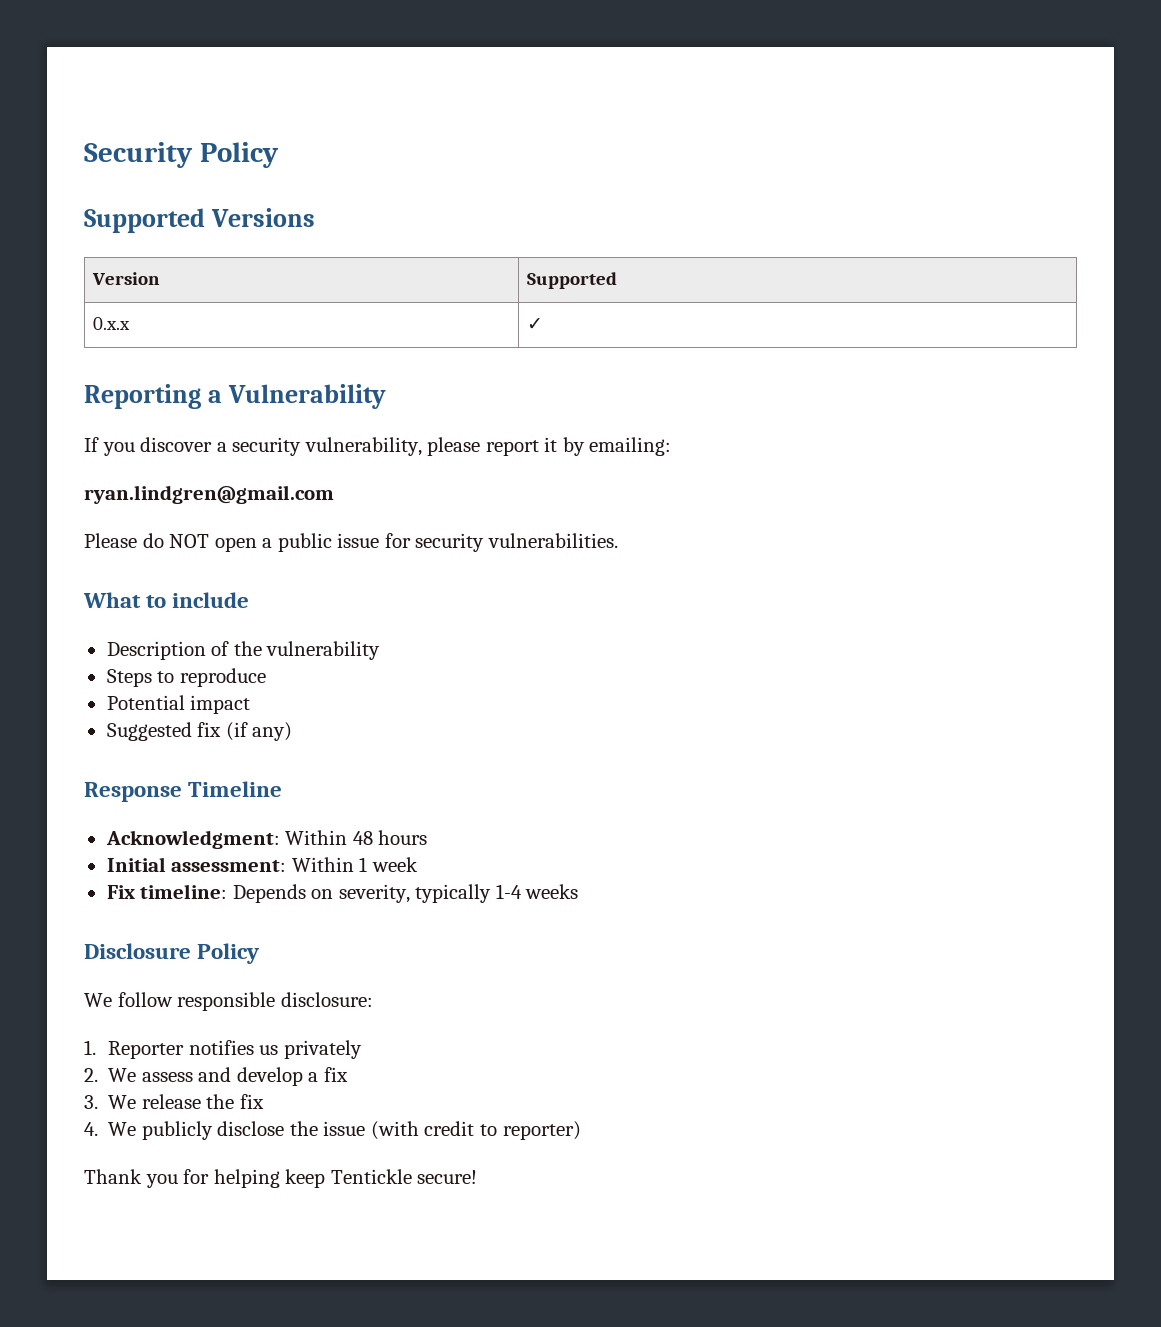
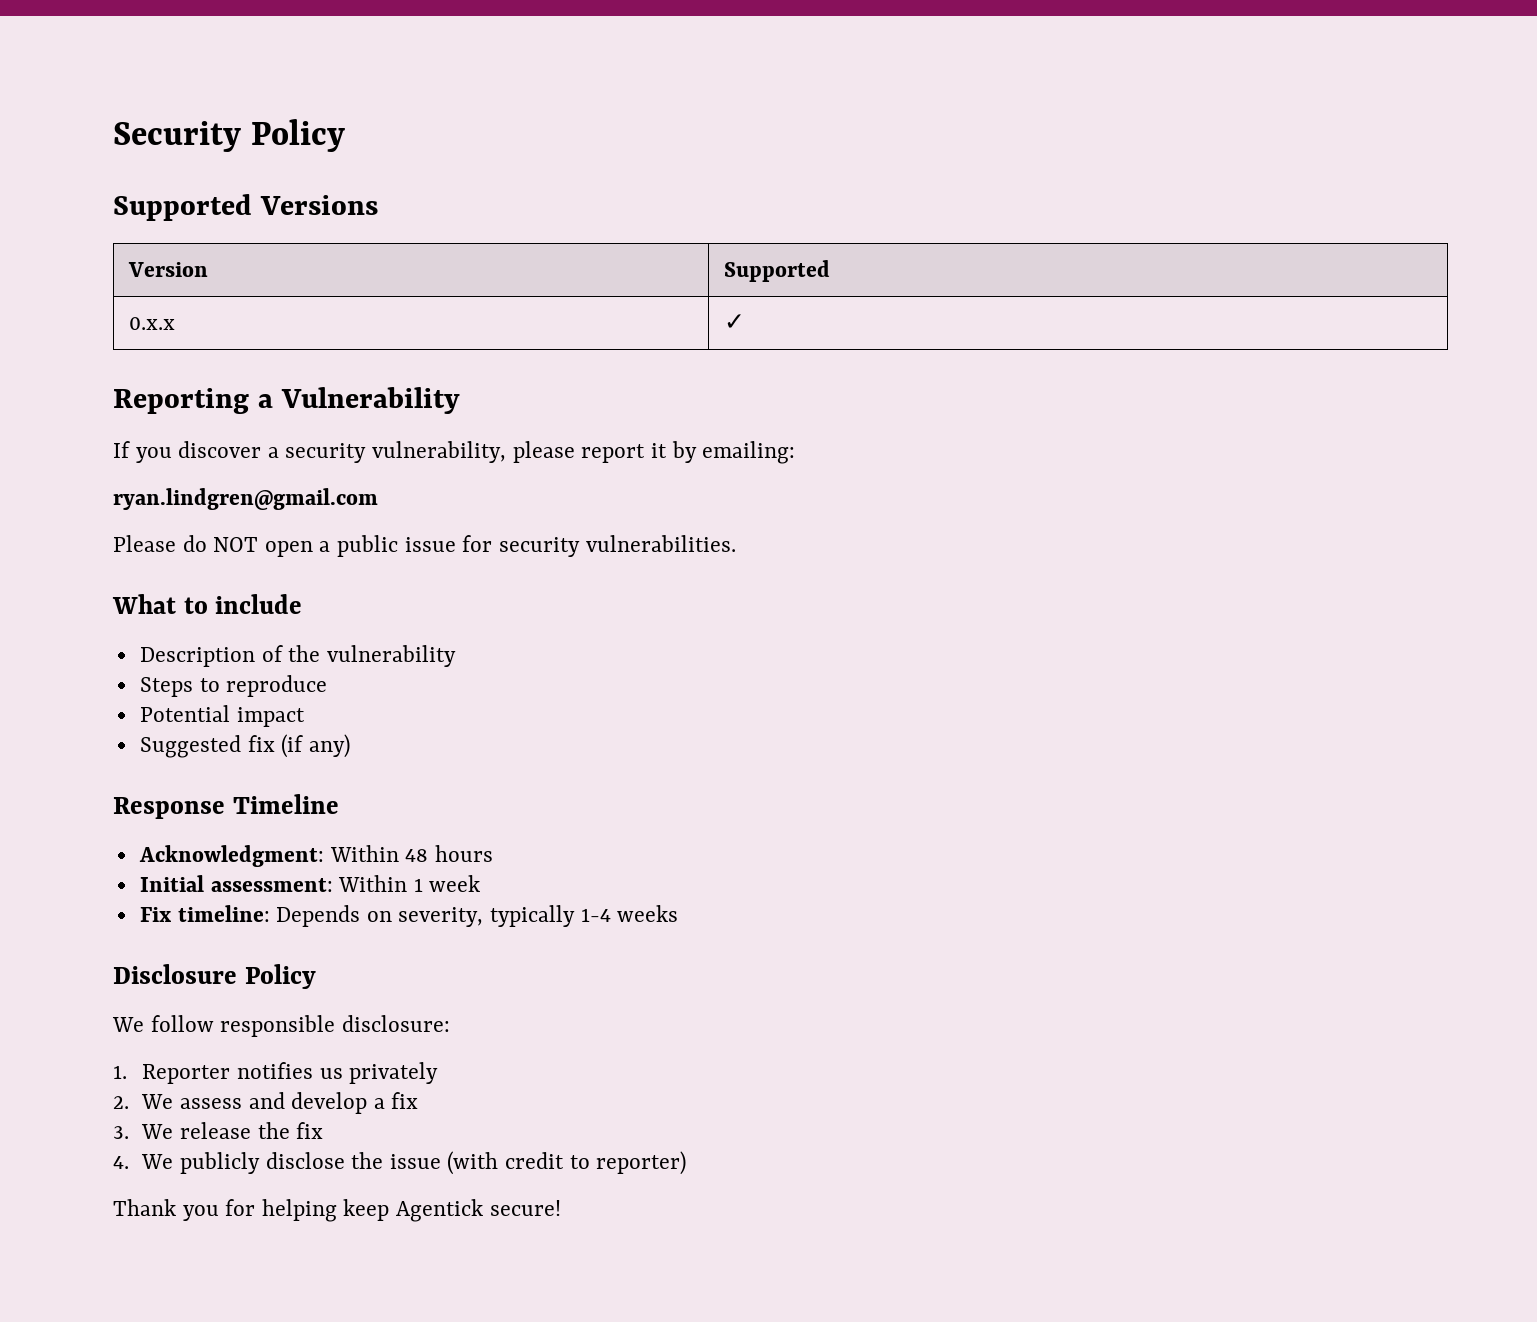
[330,1169,412,1184] Tentickle -> [396,1199,484,1222] Agentick

